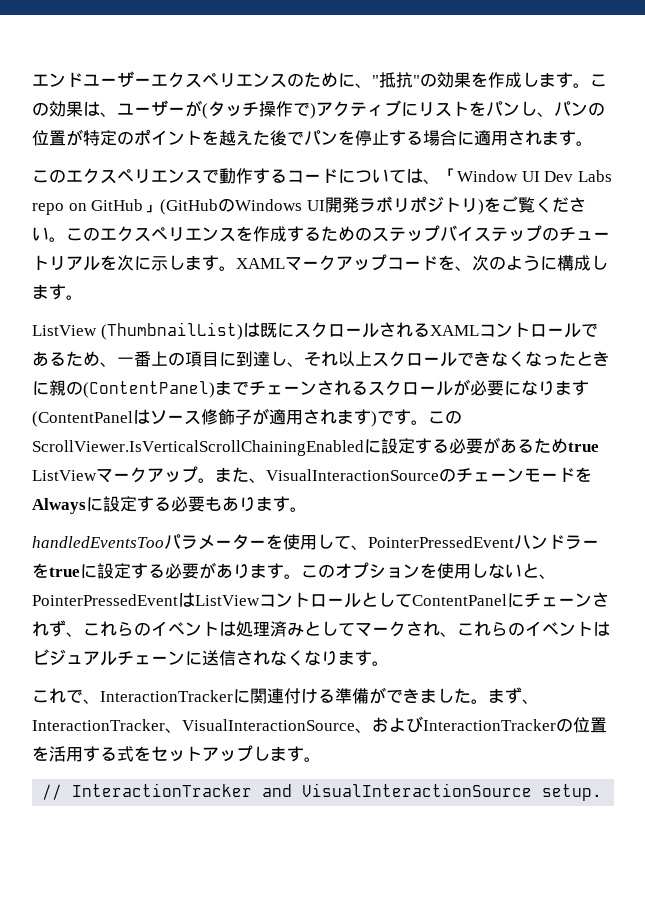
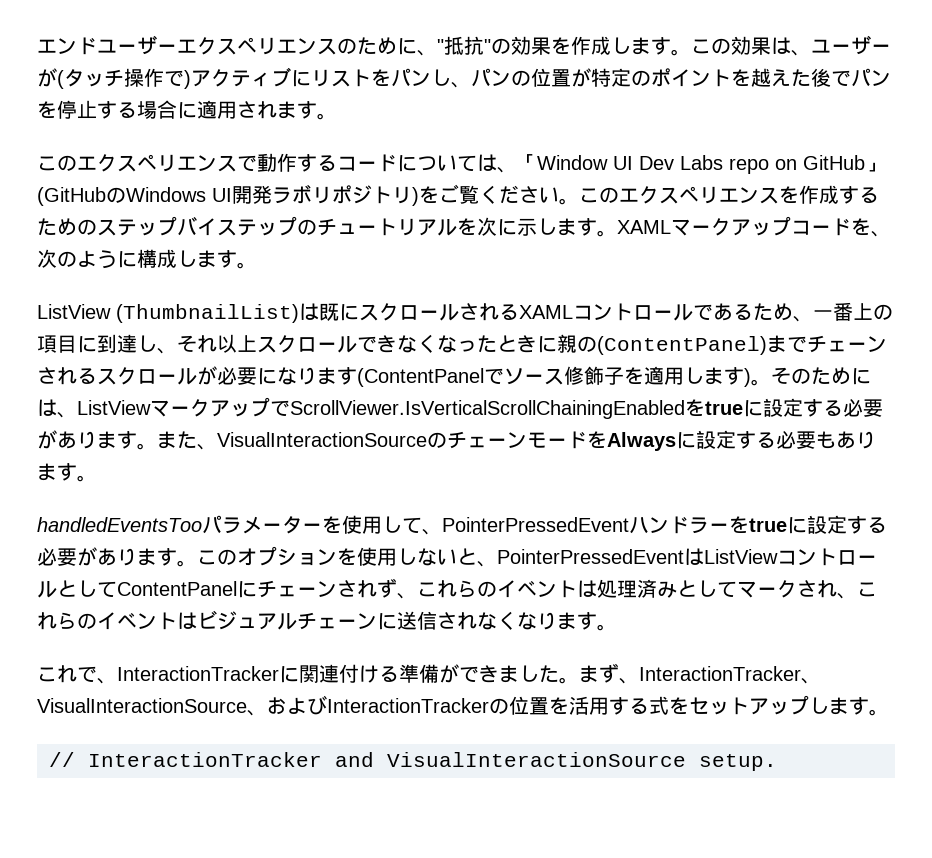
[133,409,150,424] は -> [484,368,504,385] で
[252,408,462,427] [32,437,599,456] [32,466,198,483] が適用されます)です。このScrollViewer.IsVerticalScrollChainingEnabledに設定する必要があるためtrue ListViewマークアップ -> [624,366,871,387] [37,397,883,419] [37,430,137,449] を適用します)。そのためには、ListViewマークアップでScrollViewer.IsVerticalScrollChainingEnabledをtrueに設定する必要があります

